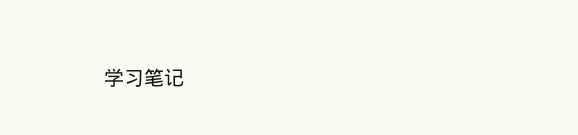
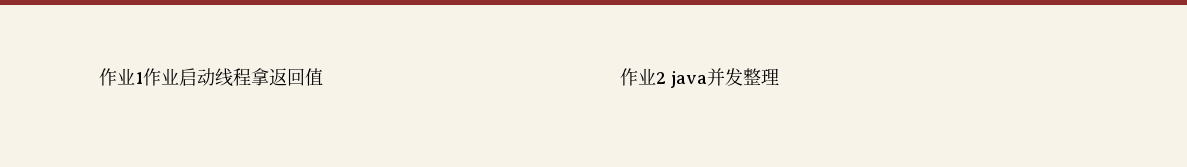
[104,68,184,87] 学习笔记 -> [99,68,323,87] [620,68,779,88] 作业1作业启动线程拿返回值 // 作业2 java并发整理

